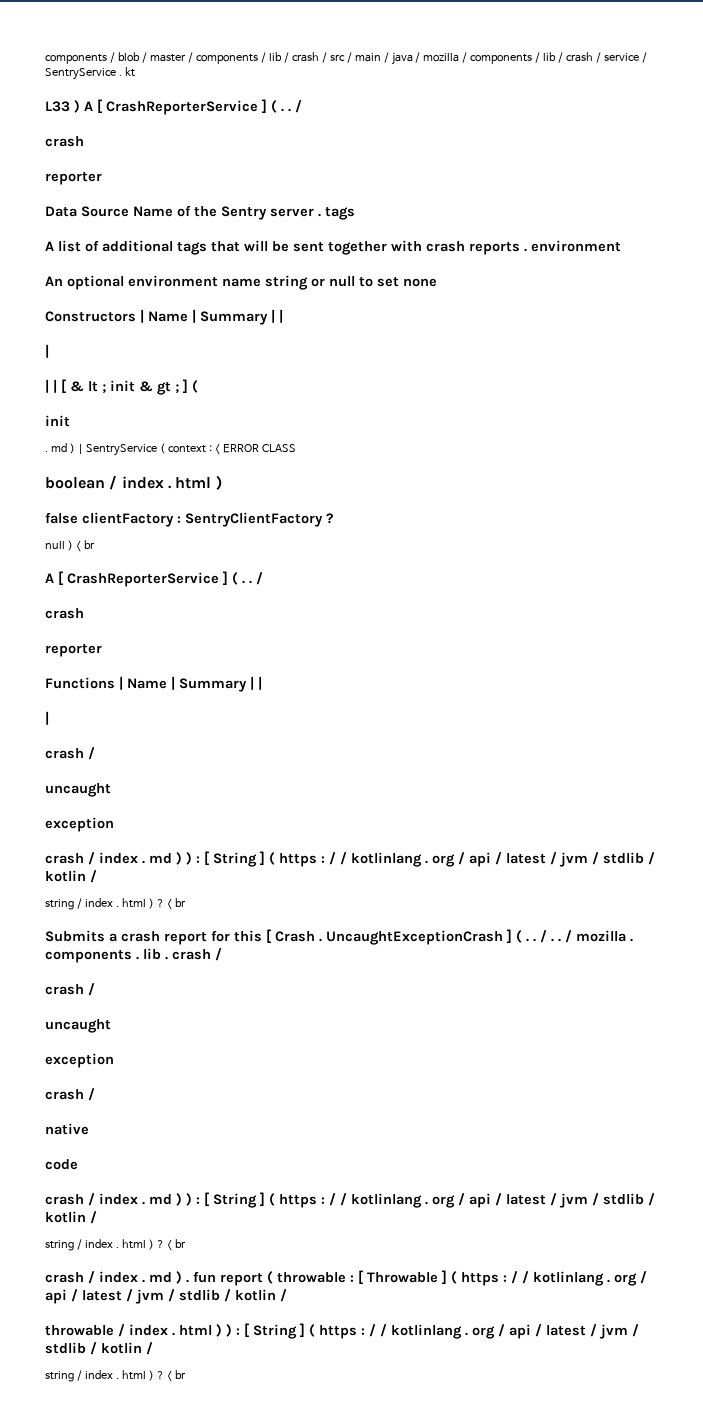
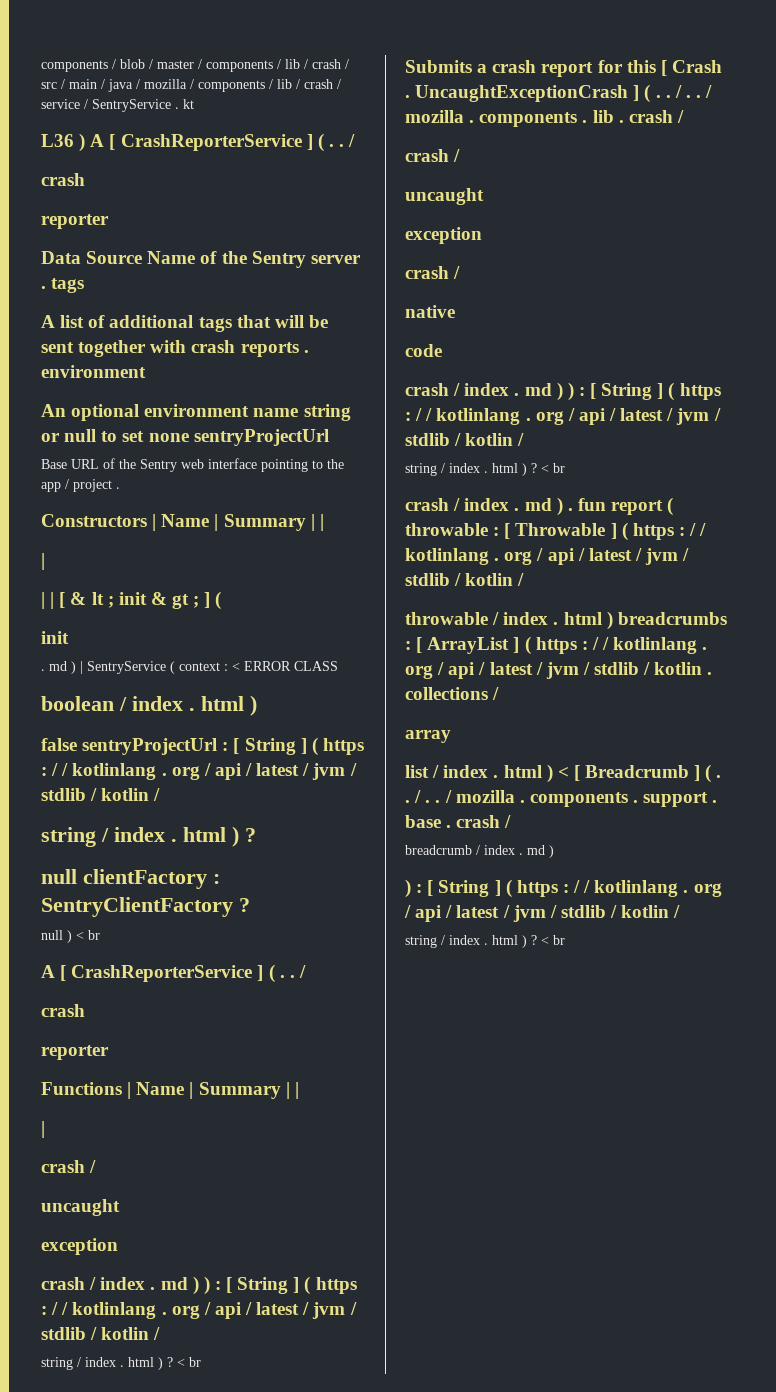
[45,101,70,112] L33 -> [41,134,74,147] L36
(437, 282) none -> [193,429,329,446] [41,458,344,472] [41,479,120,492] sentryProjectUrl // Base URL of the Sentry web interface pointing to the app / project .
(78, 518) none -> [82,737,364,756] [41,763,357,780] [41,788,161,801] [41,826,256,847] [41,869,77,884] sentryProjectUrl : [ String ] ( https : / / kotlinlang . org / api / latest / jvm / stdlib / kotlin / // string / index . html ) ? // null
(222, 1330) none -> [617,612,727,625] [405,636,708,655] [405,662,713,679] [405,687,500,700] [405,730,451,743] [405,764,722,783] [405,790,718,807] [405,815,512,828] [405,845,554,858] breadcrumbs : [ ArrayList ] ( https : / / kotlinlang . org / api / latest / jvm / stdlib / kotlin . collections / // array // list / index . html ) < [ Breadcrumb ] ( . . / . . / mozilla . components . support . base . crash / // breadcrumb / index . md ) //

